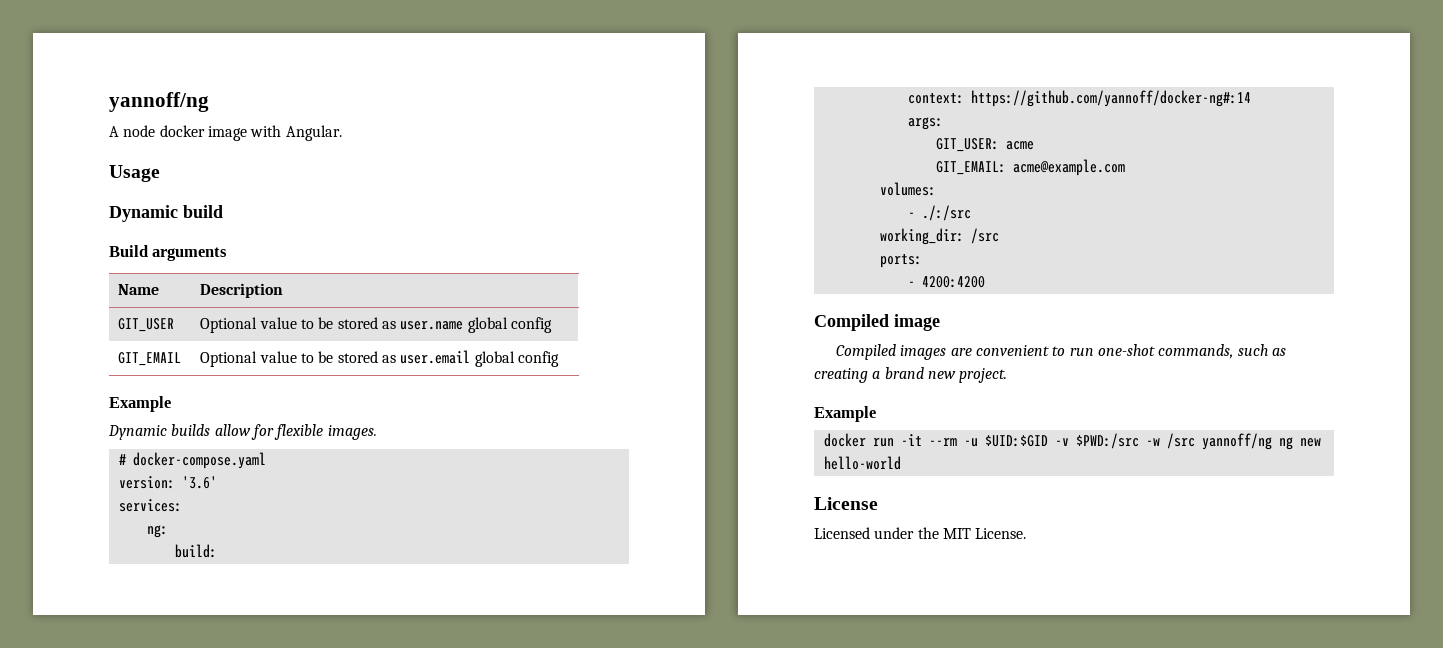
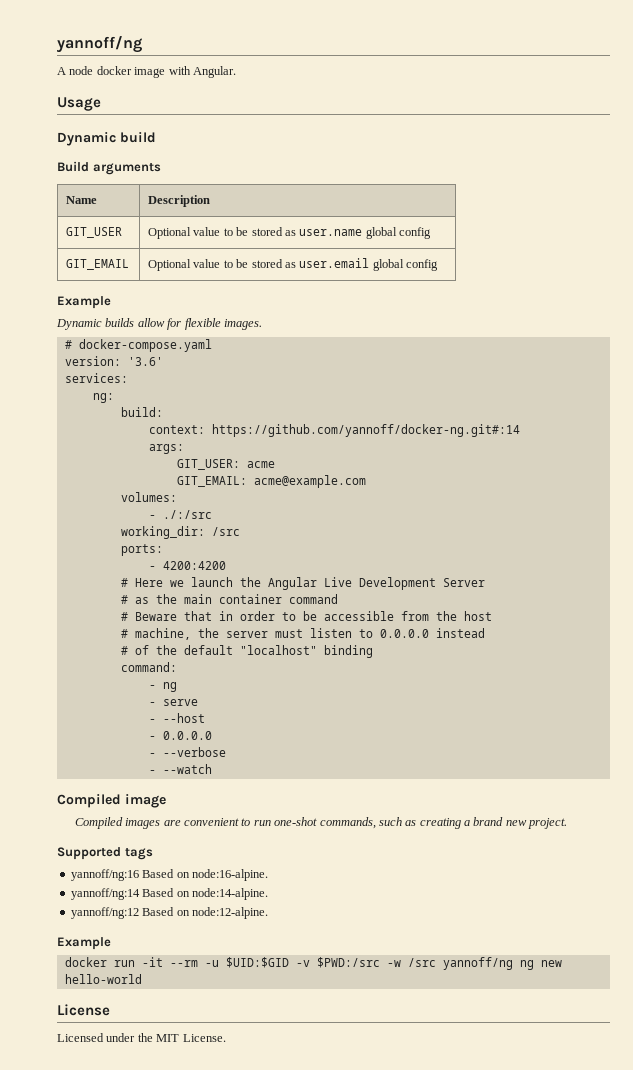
[970,90,1251,107] https://github.com/yannoff/docker-ng#:14 -> [211,424,520,437] https://github.com/yannoff/docker-ng.git#:14
(985, 282) none -> [120,577,485,590] [120,594,338,604] [120,611,492,621] [120,628,485,640] [120,645,373,658] [120,662,177,672] [148,682,177,692] [148,699,198,706] [148,713,205,723] [148,731,212,740] [148,747,226,757] [148,764,212,774] // # Here we launch the Angular Live Development Server // # as the main container command // # Beware that in order to be accessible from the host // # machine, the server must listen to 0.0.0.0 instead // # of the default "localhost" binding // command: // - ng // - serve // - --host // - 0.0.0.0 // - --verbose // - --watch
(1008, 375) none -> [57,847,153,860] [70,869,268,881] [70,888,268,900] [70,907,268,919] // Supported tags // yannoff/ng:16 Based on node:16-alpine. // yannoff/ng:14 Based on node:14-alpine. // yannoff/ng:12 Based on node:12-alpine.

